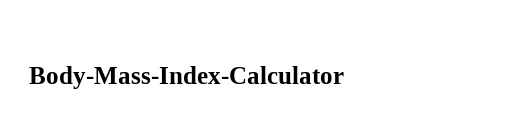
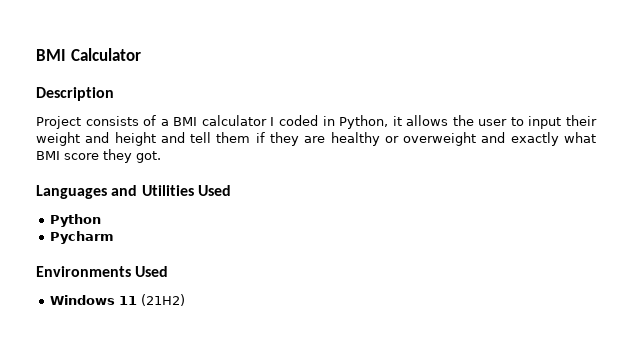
[29,66,344,89] Body-Mass-Index-Calculator -> [36,48,141,61] [36,87,114,101] [36,115,597,129] [36,132,596,146] [36,149,161,163] [36,185,231,199] [50,214,102,227] [50,231,115,244] [36,266,169,277] [50,294,186,306] BMI Calculator // Description // Project consists of a BMI calculator I coded in Python, it allows the user to input their weight and height and tell them if they are healthy or overweight and exactly what BMI score they got. // Languages and Utilities Used // Python // Pycharm // Environments Used // Windows 11 (21H2)

